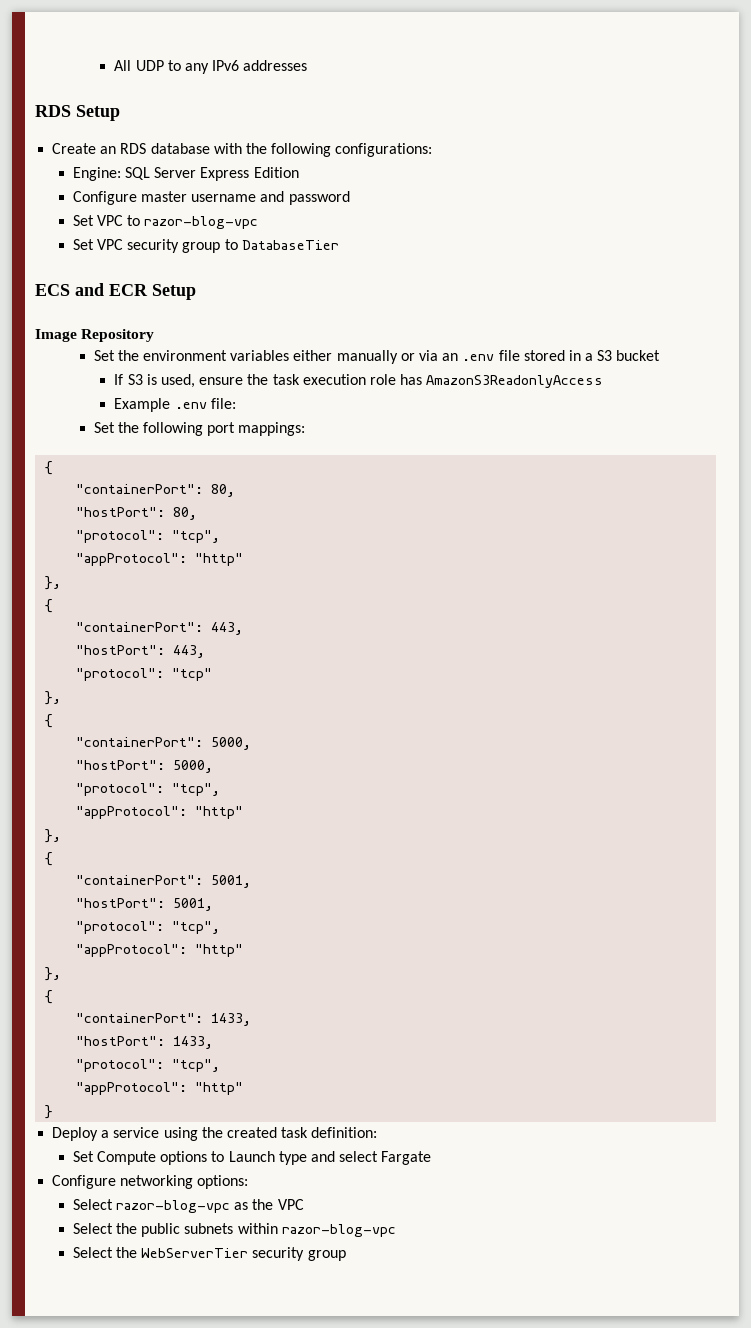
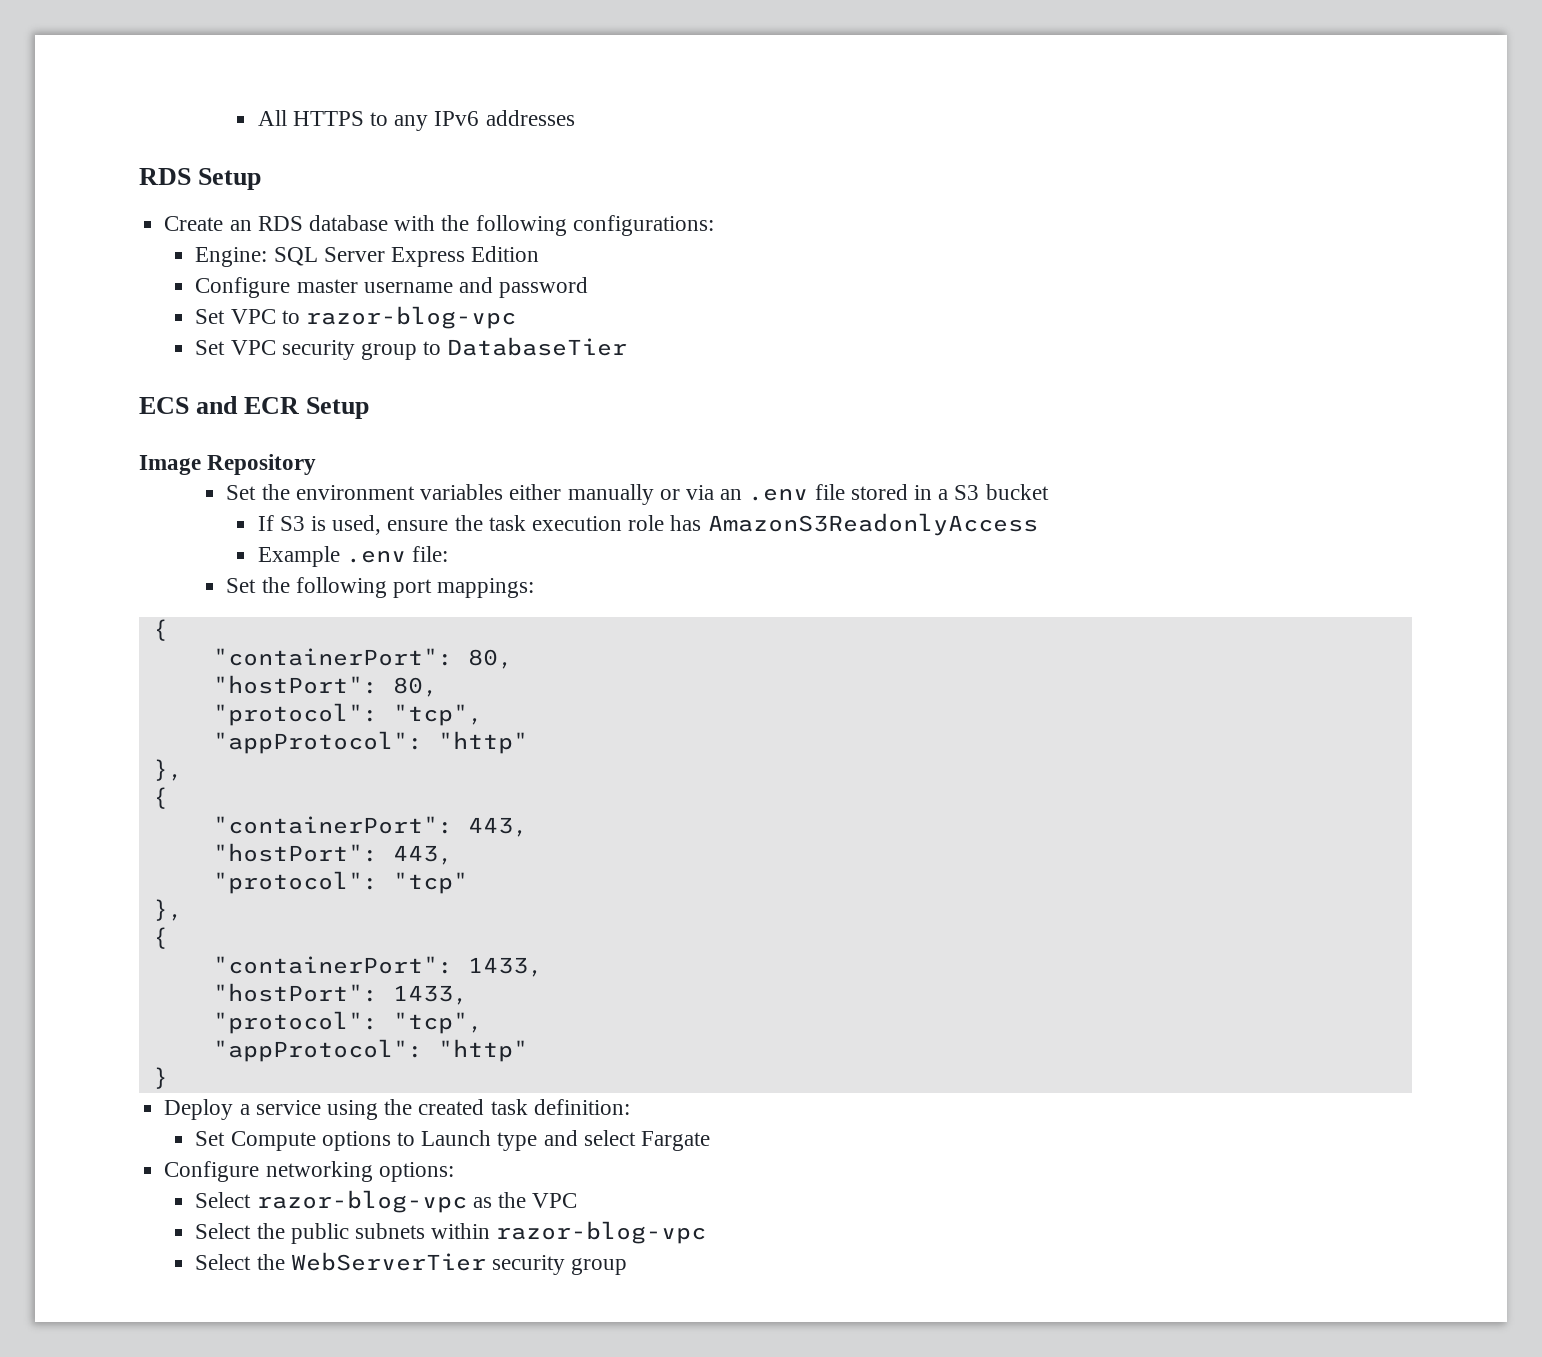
[135,60,164,71] UDP -> [292,111,364,126] HTTPS
[76,737,252,750] [76,760,214,773] [76,783,221,796] [76,806,244,819] [44,829,62,843] [44,852,54,866] [76,875,252,888] [76,898,214,911] [76,921,221,934] [76,944,244,957] [44,967,62,981] [44,990,54,1004] // "containerPort": 5000, // "hostPort": 5000, // "protocol": "tcp", // "appProtocol": "http" // }, // { // "containerPort": 5001, // "hostPort": 5001, // "protocol": "tcp", // "appProtocol": "http" // }, // { -> (168, 938) none

